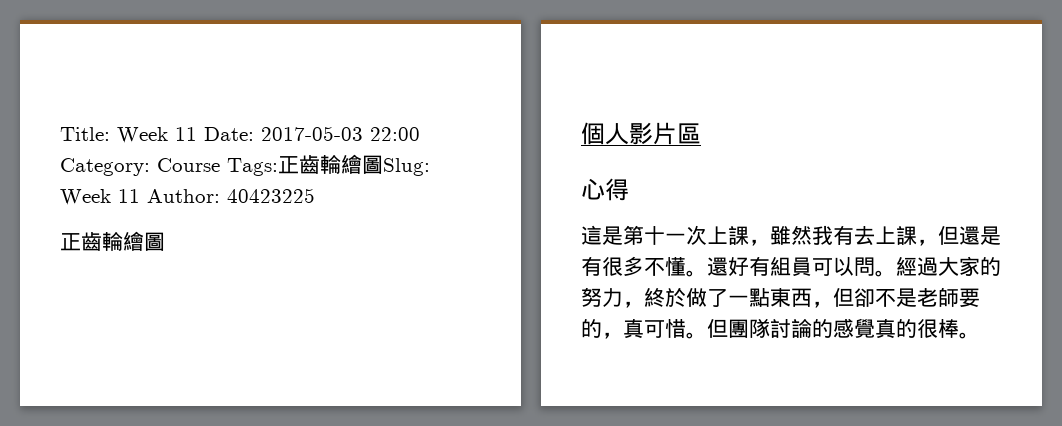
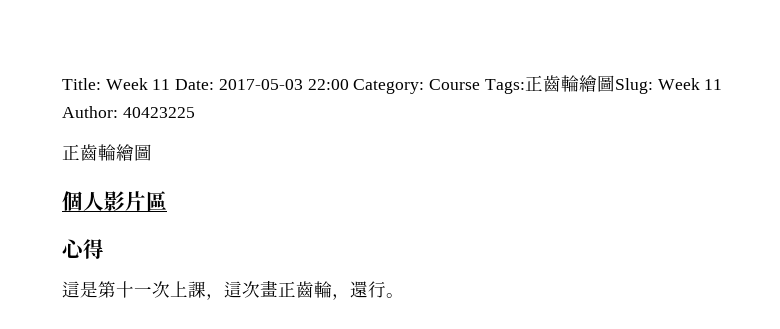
[770,225,1001,246] [581,256,1001,277] [581,287,980,308] [581,318,959,339] 雖然我有去上課，但還是有很多不懂。還好有組員可以問。經過大家的努力，終於做了一點東西，但卻不是老師要的，真可惜。但團隊討論的感覺真的很棒 -> [224,280,386,300] 這次畫正齒輪，還行

